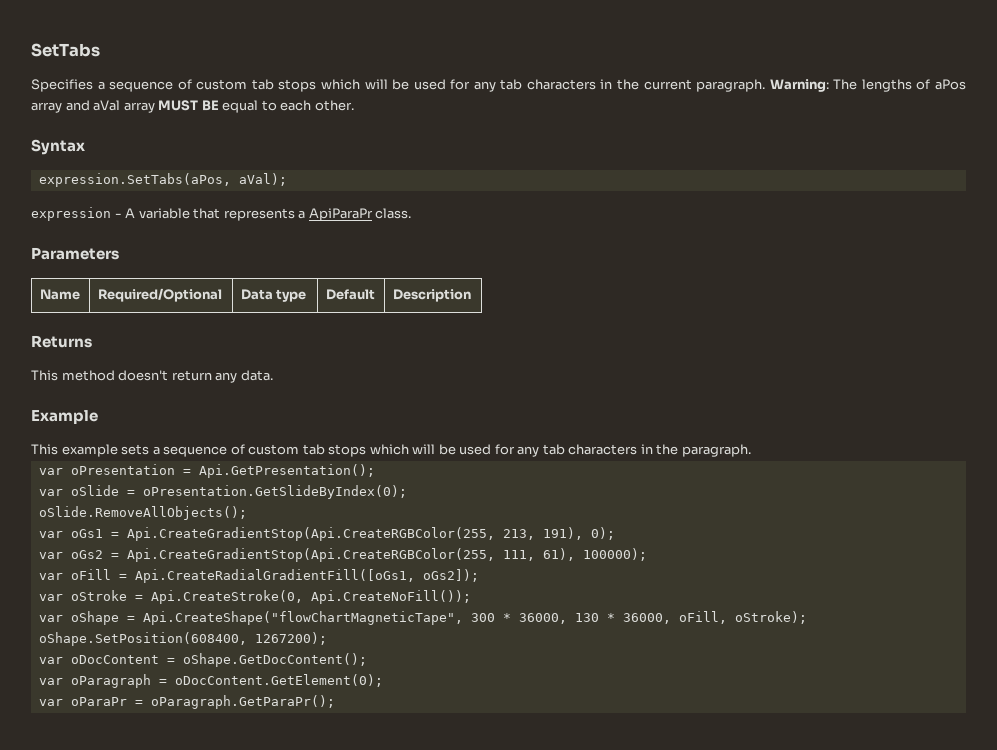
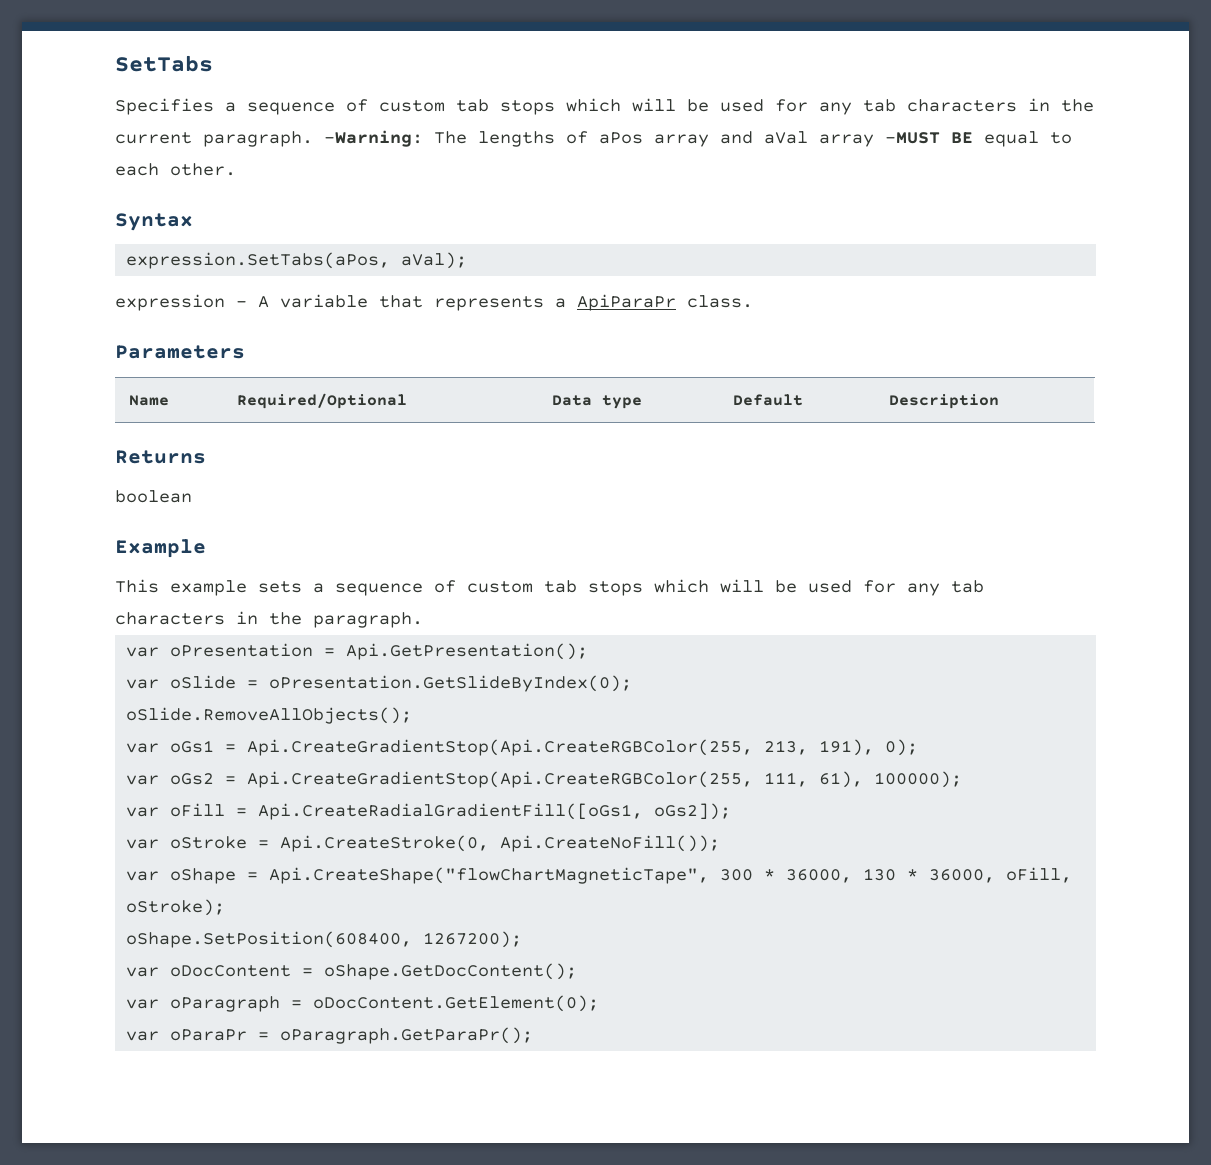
[769,79,829,92] Warning: -> [324,130,423,147] -Warning:
[158,100,199,111] MUST -> [885,132,940,144] -MUST
[31,370,273,383] This method doesn't return any data. -> [115,490,192,503] boolean

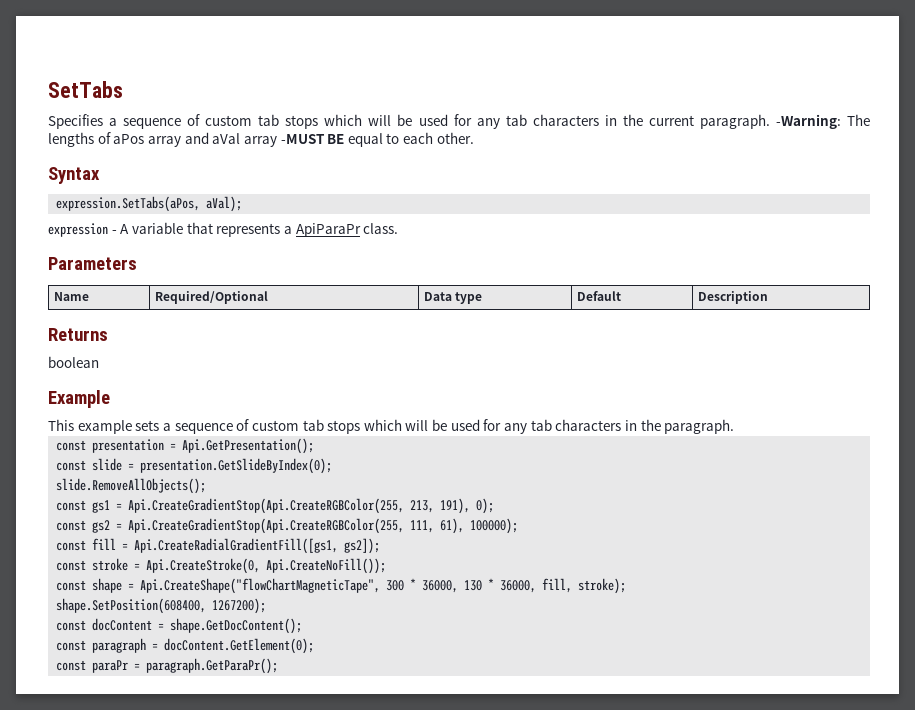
[126,643,314,657] var oPresentation -> [56,439,165,453] const presentation
[126,675,633,692] [126,707,413,724] [126,740,215,753] var oSlide = oPresentation.GetSlideByIndex(0); // oSlide.RemoveAllObjects(); // var oGs1 -> [56,458,333,474] [56,478,207,494] [56,500,111,513] const slide = presentation.GetSlideByIndex(0); // slide.RemoveAllObjects(); // const gs1
[126,773,215,785] var oGs2 -> [56,520,111,533] const gs2
[126,803,732,820] [126,836,248,849] var oFill = Api.CreateRadialGradientFill([oGs1, oGs2]); // var oStroke -> [56,538,381,554] [56,558,129,571] const fill = Api.CreateRadialGradientFill([gs1, gs2]); // const stroke
[126,868,237,884] var oShape -> [56,578,123,593] const shape
[1006,867,1073,883] [126,899,226,916] [126,931,523,948] [126,963,578,980] [126,995,600,1012] [126,1027,534,1044] oFill, oStroke); // oShape.SetPosition(608400, 1267200); // var oDocContent = oShape.GetDocContent(); // var oParagraph = oDocContent.GetElement(0); // var oParaPr = oParagraph.GetParaPr(); -> [542,578,627,594] [56,598,267,614] [56,618,303,634] [56,638,315,654] [56,658,279,674] fill, stroke); // shape.SetPosition(608400, 1267200); // const docContent = shape.GetDocContent(); // const paragraph = docContent.GetElement(0); // const paraPr = paragraph.GetParaPr();

